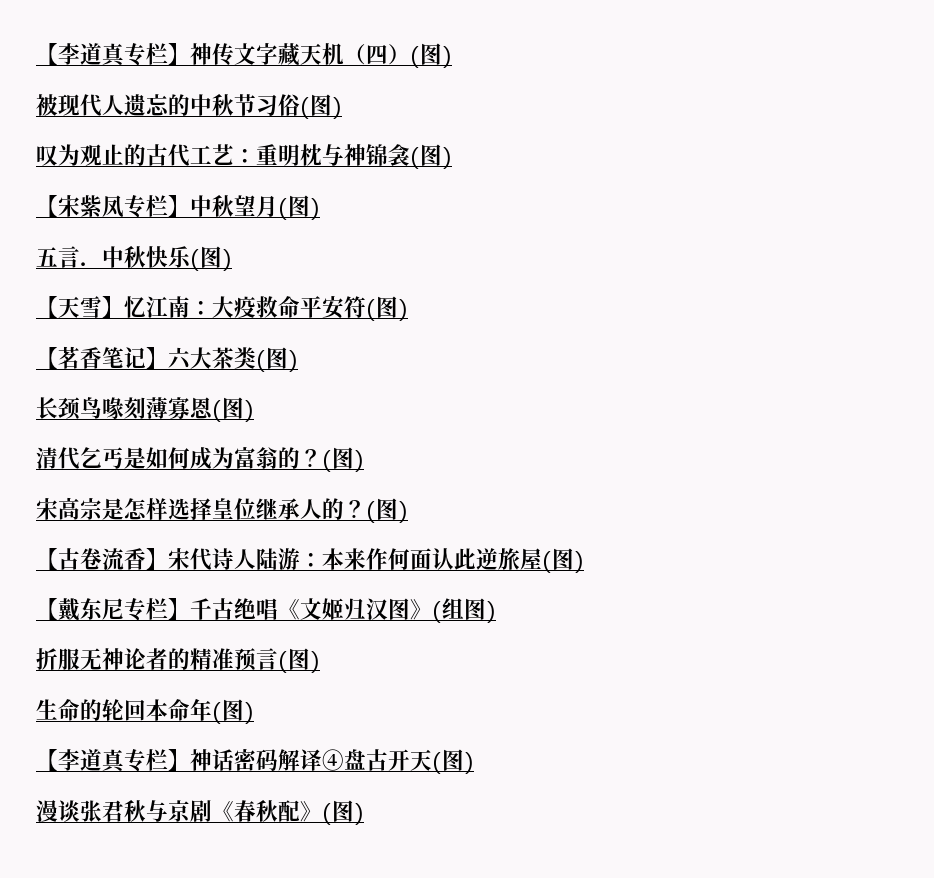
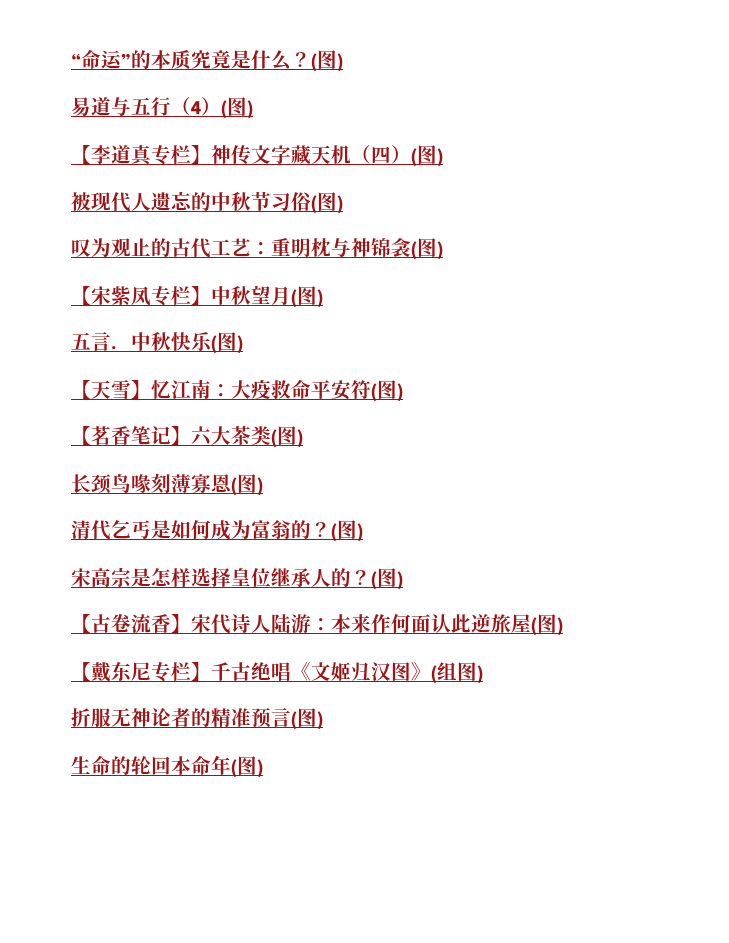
(36, 54) none -> [71,50,343,72] [71,97,253,119] “命运”的本质究竟是什么？(图) // 易道与五行（4）(图) //
[36,749,474,775] [36,799,364,826] // 【李道真专栏】神话密码解译④盘古开天(图) // 漫谈张君秋与京剧《春秋配》(图) -> (263, 768) none

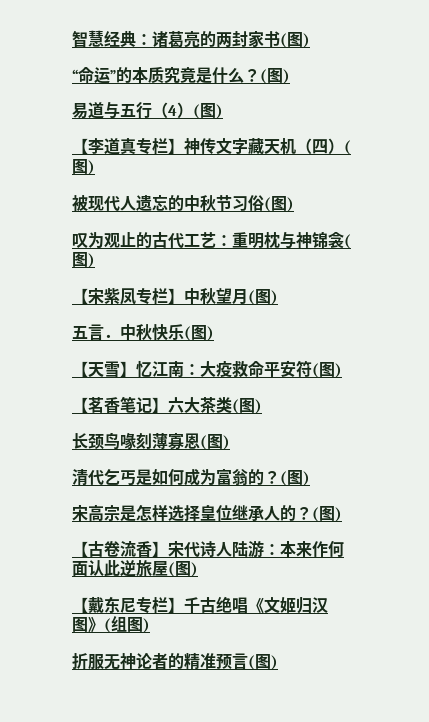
(71, 60) none -> [72,30,310,48] 智慧经典：诸葛亮的两封家书(图) //
[71,755,263,778] // 生命的轮回本命年(图) -> (278, 662) none

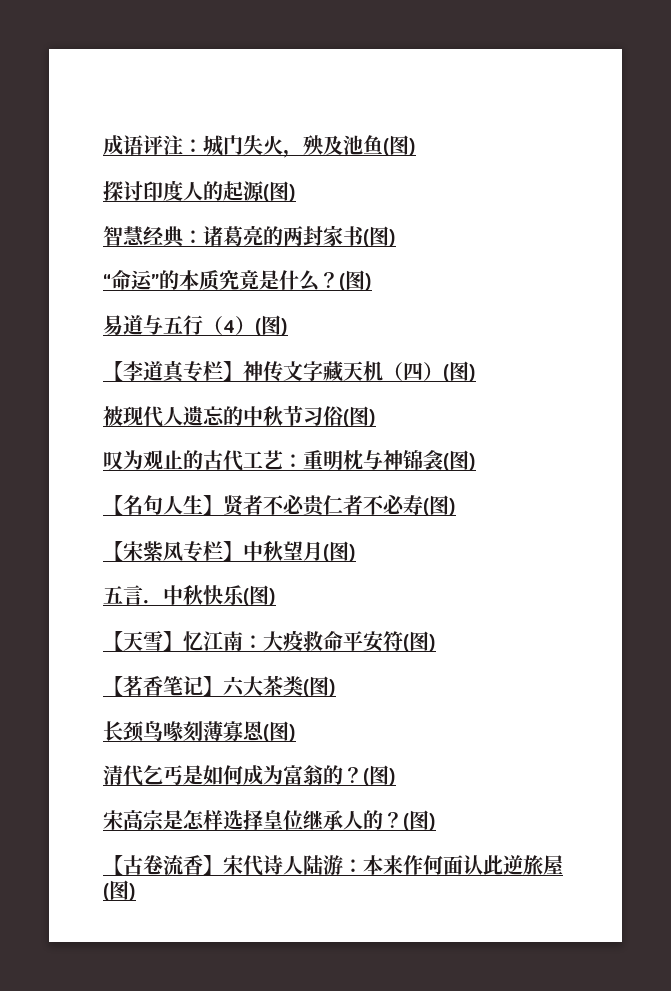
(72, 39) none -> [103,135,416,158] [103,180,296,202] 成语评注：城门失火，殃及池鱼(图) // 探讨印度人的起源(图) //
(95, 260) none -> [103,495,456,517] // 【名句人生】贤者不必贵仁者不必寿(图)
[72,596,328,614] [72,616,150,633] [72,652,278,670] // 【戴东尼专栏】千古绝唱《文姬归汉图》(组图) // 折服无神论者的精准预言(图) -> (136, 892) none

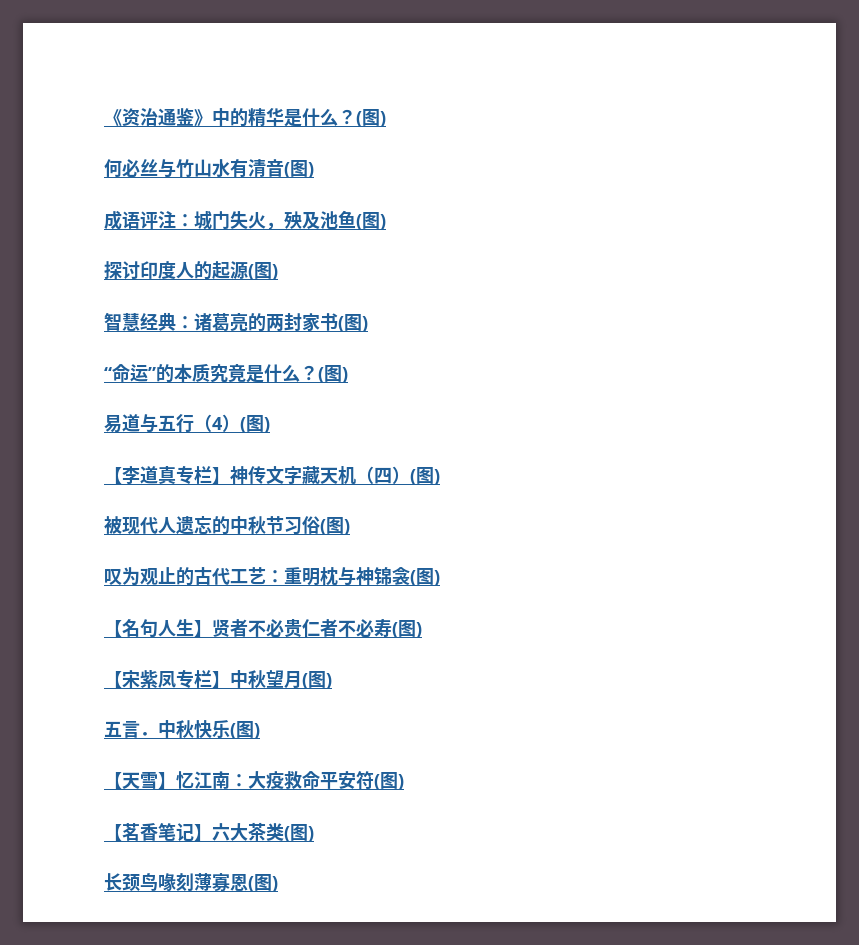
(103, 145) none -> [104,108,386,127] [104,159,314,178] 《资治通鉴》中的精华是什么？(图) // 何必丝与竹山水有清音(图) //
[103,765,396,786] [103,810,436,831] [103,855,563,876] [103,880,136,901] // 清代乞丐是如何成为富翁的？(图) // 宋高宗是怎样选择皇位继承人的？(图) // 【古卷流香】宋代诗人陆游：本来作何面认此逆旅屋(图) -> (278, 884) none

